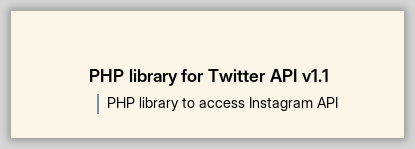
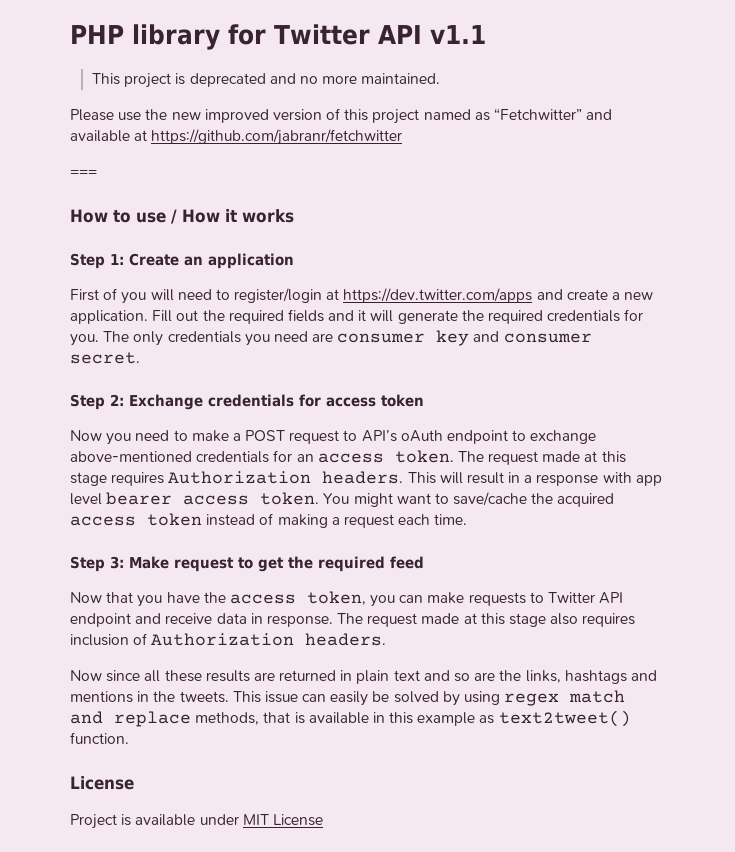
[107,97,339,111] PHP library to access Instagram API -> [91,73,441,88] [70,108,613,124] [70,129,403,145] [70,170,97,177] [70,209,294,224] [70,253,294,269] [70,288,654,304] [70,309,644,324] [70,330,592,346] [70,352,140,364] [70,394,424,410] [70,430,597,445] [70,450,626,465] [70,471,662,486] [70,492,615,507] [70,513,468,528] [70,556,424,572] [70,591,624,607] [70,613,636,627] [70,633,387,646] [70,670,657,684] [70,690,626,706] [70,710,631,727] [70,732,129,744] [70,776,134,790] [70,814,323,829] This project is deprecated and no more maintained. // Please use the new improved version of this project named as “Fetchwitter” and available at https://github.com/jabranr/fetchwitter // === // How to use / How it works // Step 1: Create an application // First of you will need to register/login at https://dev.twitter.com/apps and create a new application. Fill out the required fields and it will generate the required credentials for you. The only credentials you need are consumer key and consumer secret. // Step 2: Exchange credentials for access token // Now you need to make a POST request to API’s oAuth endpoint to exchange above-mentioned credentials for an access token. The request made at this stage requires Authorization headers. This will result in a response with app level bearer access token. You might want to save/cache the acquired access token instead of making a request each time. // Step 3: Make request to get the required feed // Now that you have the access token, you can make requests to Twitter API endpoint and receive data in response. The request made at this stage also requires inclusion of Authorization headers. // Now since all these results are returned in plain text and so are the links, hashtags and mentions in the tweets. This issue can easily be solved by using regex match and replace methods, that is available in this example as text2tweet() function. // License // Project is available under MIT License

